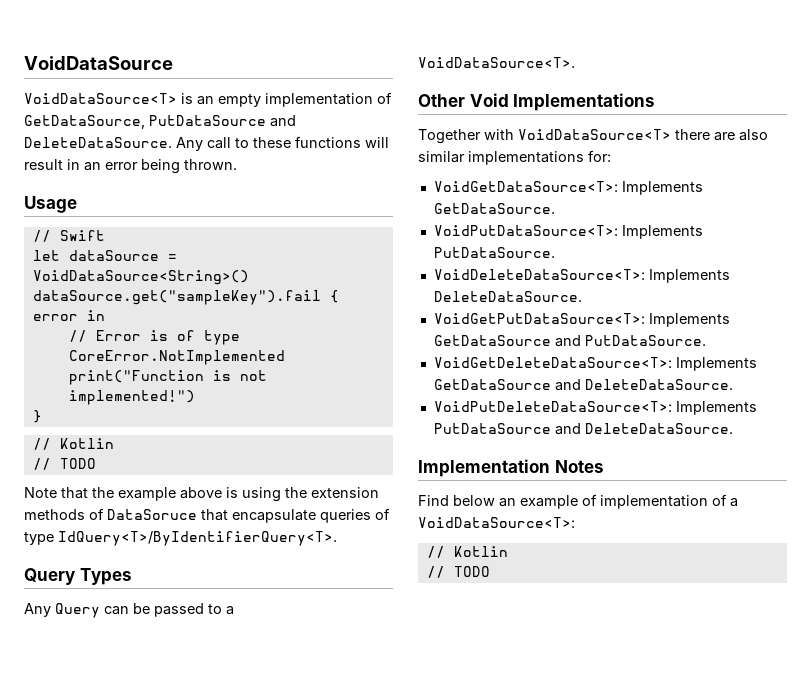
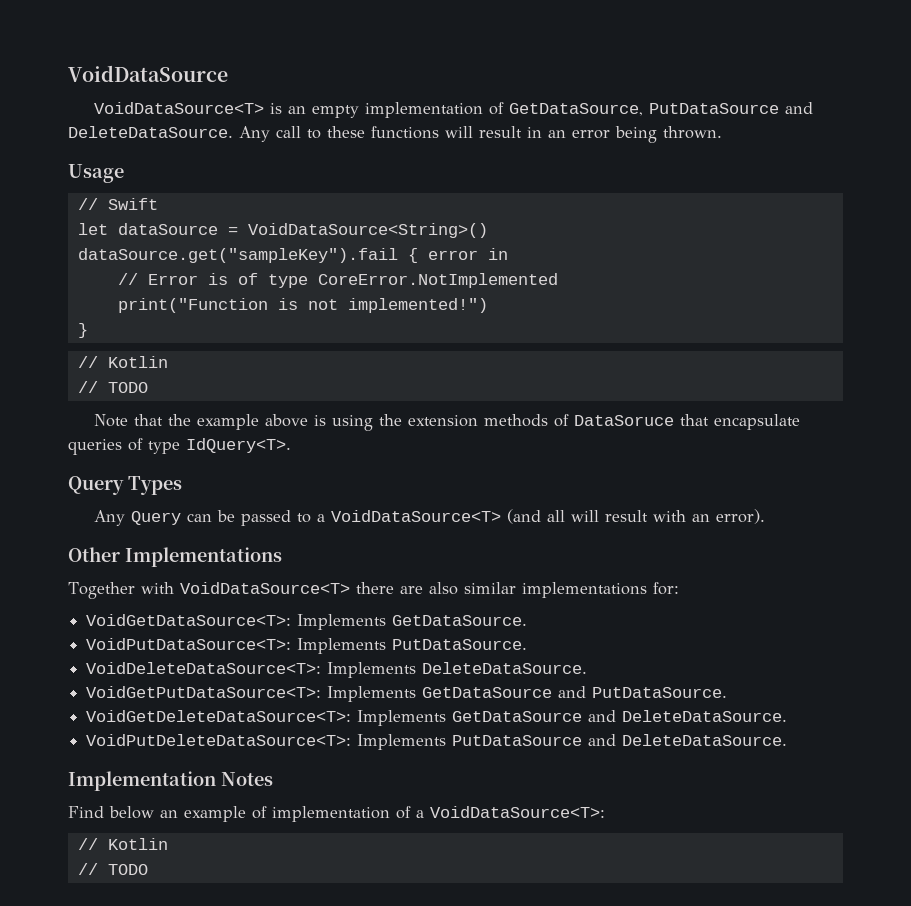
[58,531,337,546] IdQuery<T>/ByIdentifierQuery<T>. -> [186,438,291,453] IdQuery<T>.
[418,57,575,68] VoidDataSource<T>. -> [330,509,765,524] VoidDataSource<T> (and all will result with an error).
[469,93,509,107] Void -> (120, 554) none

